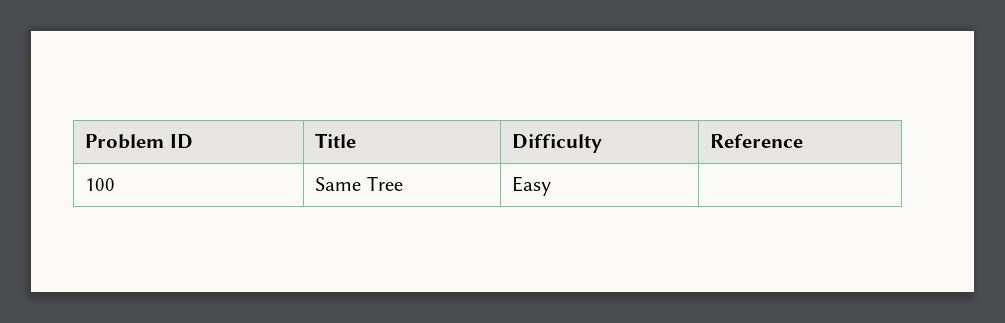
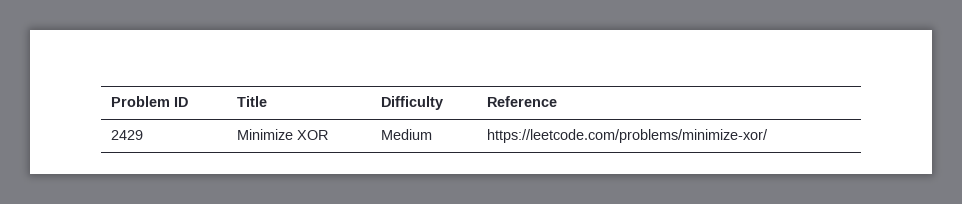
[85,178,116,191] [315,176,403,191] [512,176,552,196] 100 | Same Tree | Easy | -> [111,130,144,140] [237,129,329,140] [381,129,433,140] [487,129,769,143] 2429 | Minimize XOR | Medium | https://leetcode.com/problems/minimize-xor/

